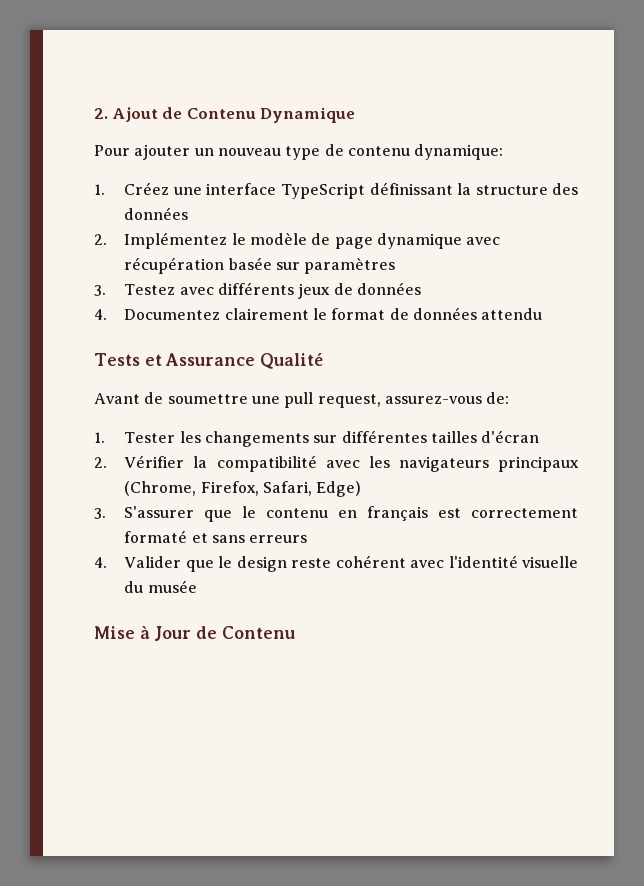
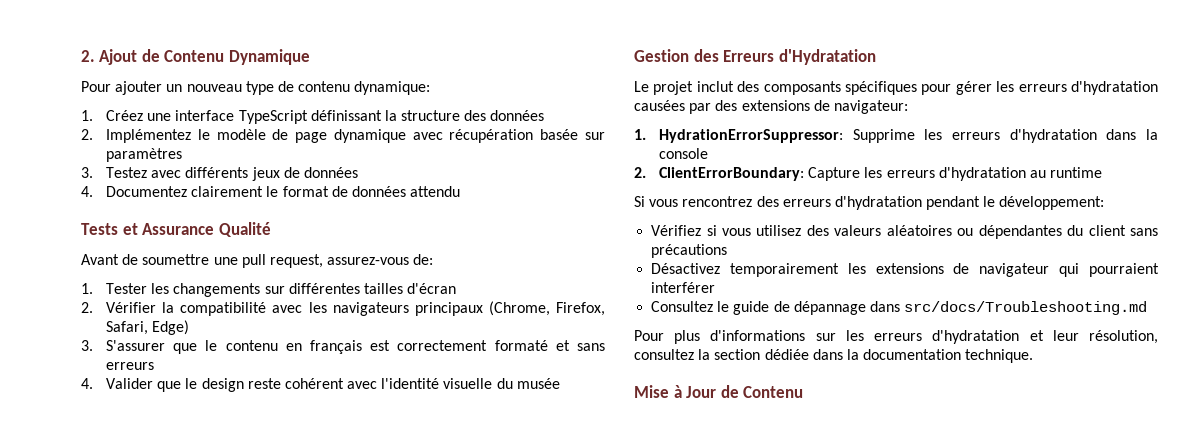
(197, 586) none -> [634,49,876,65] [634,81,1158,95] [634,100,908,114] [634,129,1158,143] [659,148,709,159] [634,167,1103,181] [634,196,1105,210] [651,225,1158,239] [651,244,728,258] [651,263,1159,277] [651,282,716,293] [651,301,1148,315] [634,330,1158,344] [634,349,1034,363] // Gestion des Erreurs d'Hydratation // Le projet inclut des composants spécifiques pour gérer les erreurs d'hydratation causées par des extensions de navigateur: // 1. HydrationErrorSuppressor: Supprime les erreurs d'hydratation dans la console // 2. ClientErrorBoundary: Capture les erreurs d'hydratation au runtime // Si vous rencontrez des erreurs d'hydratation pendant le développement: // Vérifiez si vous utilisez des valeurs aléatoires ou dépendantes du client sans précautions // Désactivez temporairement les extensions de navigateur qui pourraient interférer // Consultez le guide de dépannage dans src/docs/Troubleshooting.md // Pour plus d'informations sur les erreurs d'hydratation et leur résolution, consultez la section dédiée dans la documentation technique.

